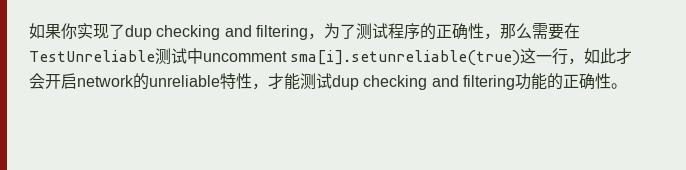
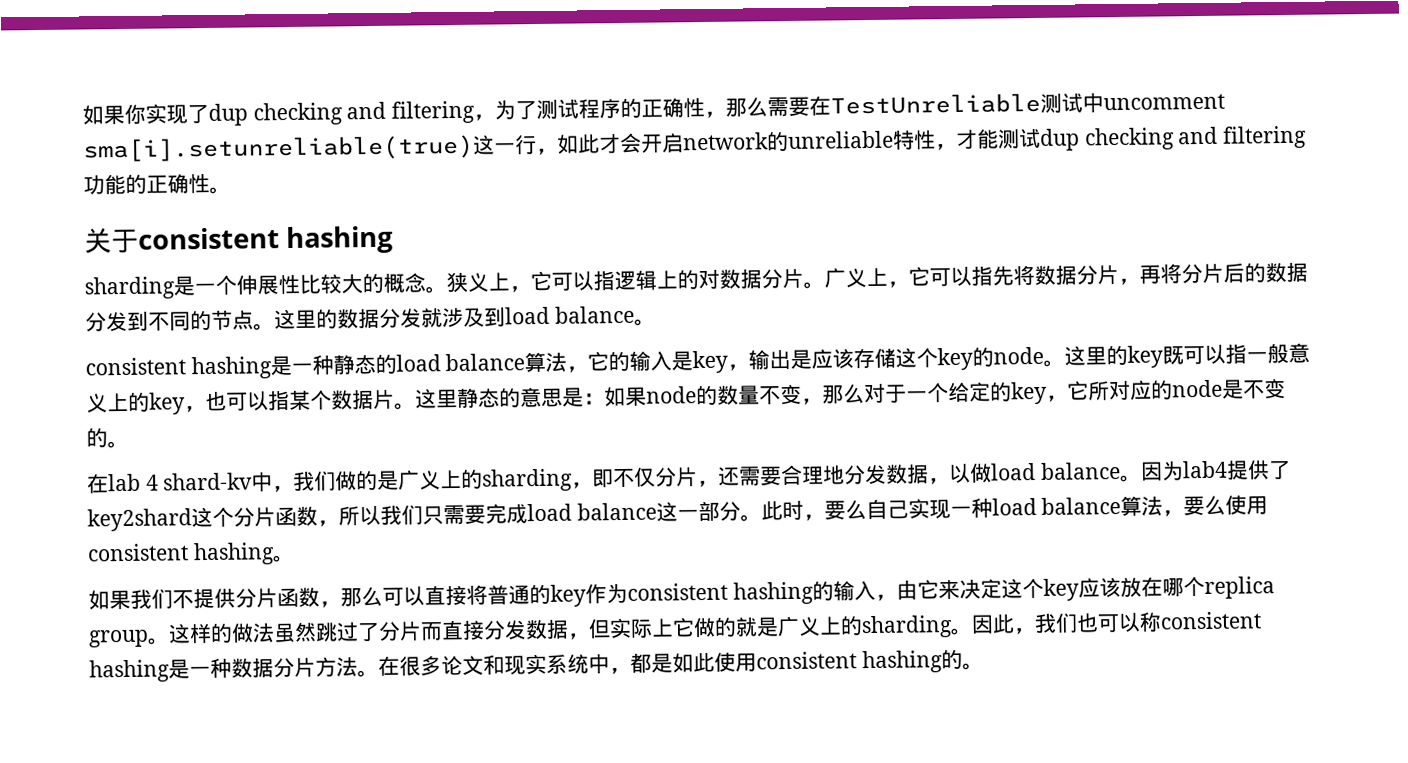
(627, 86) none -> [84,225,394,255] [84,262,1308,300] [85,305,656,332] [85,342,1311,380] [86,379,1286,415] [86,428,129,449] [87,460,1292,494] [87,494,1269,532] [87,542,295,566] [88,576,1275,610] [88,611,1262,648] [89,649,984,683] // 关于consistent hashing // sharding是一个伸展性比较大的概念。狭义上，它可以指逻辑上的对数据分片。广义上，它可以指先将数据分片，再将分片后的数据分发到不同的节点。这里的数据分发就涉及到load balance。 // consistent hashing是一种静态的load balance算法，它的输入是key，输出是应该存储这个key的node。这里的key既可以指一般意义上的key，也可以指某个数据片。这里静态的意思是：如果node的数量不变，那么对于一个给定的key，它所对应的node是不变的。 // 在lab 4 shard-kv中，我们做的是广义上的sharding，即不仅分片，还需要合理地分发数据，以做load balance。因为lab4提供了key2shard这个分片函数，所以我们只需要完成load balance这一部分。此时，要么自己实现一种load balance算法，要么使用consistent hashing。 // 如果我们不提供分片函数，那么可以直接将普通的key作为consistent hashing的输入，由它来决定这个key应该放在哪个replica group。这样的做法虽然跳过了分片而直接分发数据，但实际上它做的就是广义上的sharding。因此，我们也可以称consistent hashing是一种数据分片方法。在很多论文和现实系统中，都是如此使用consistent hashing的。

